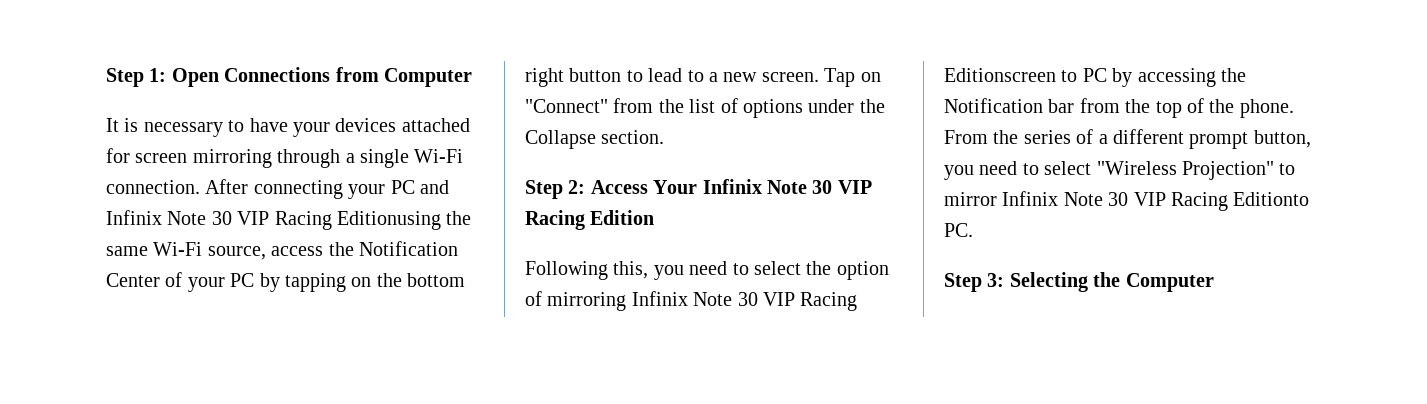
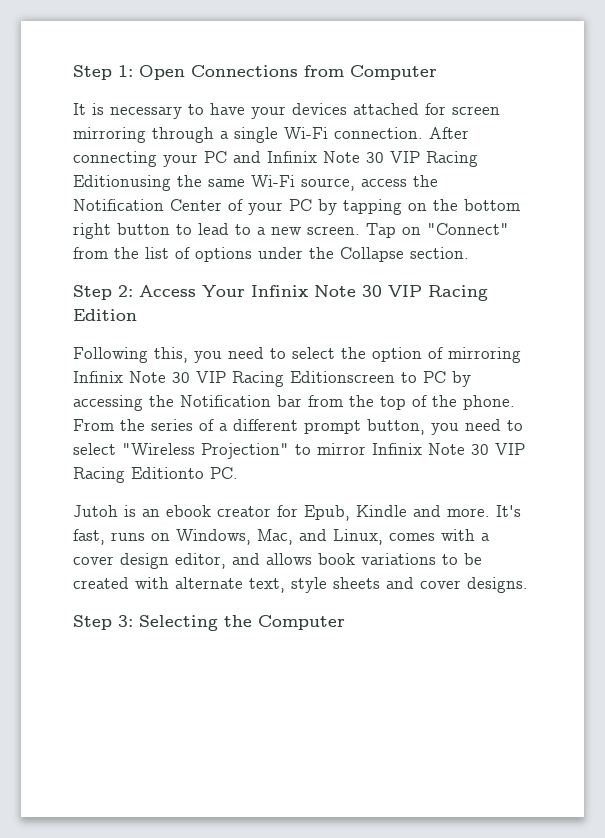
(973, 230) none -> [73,505,521,521] [73,529,490,545] [73,553,482,569] [73,577,528,593] // Jutoh is an ebook creator for Epub, Kindle and more. It's fast, runs on Windows, Mac, and Linux, comes with a cover design editor, and allows book variations to be created with alternate text, style sheets and cover designs.

